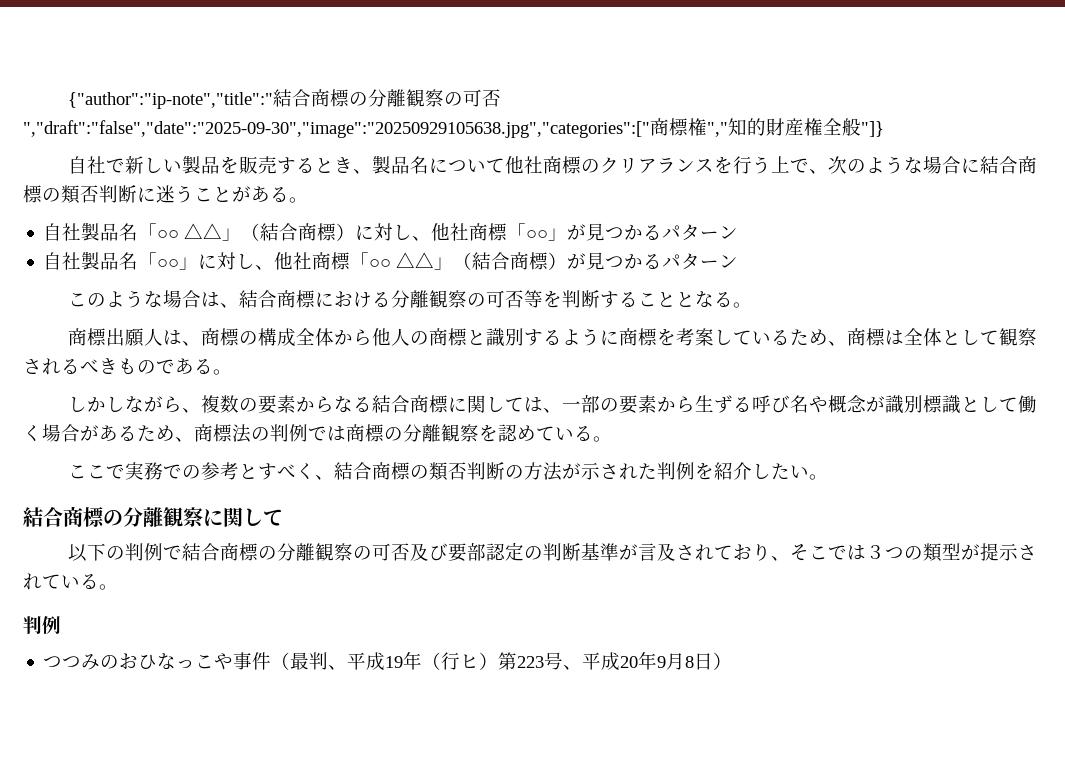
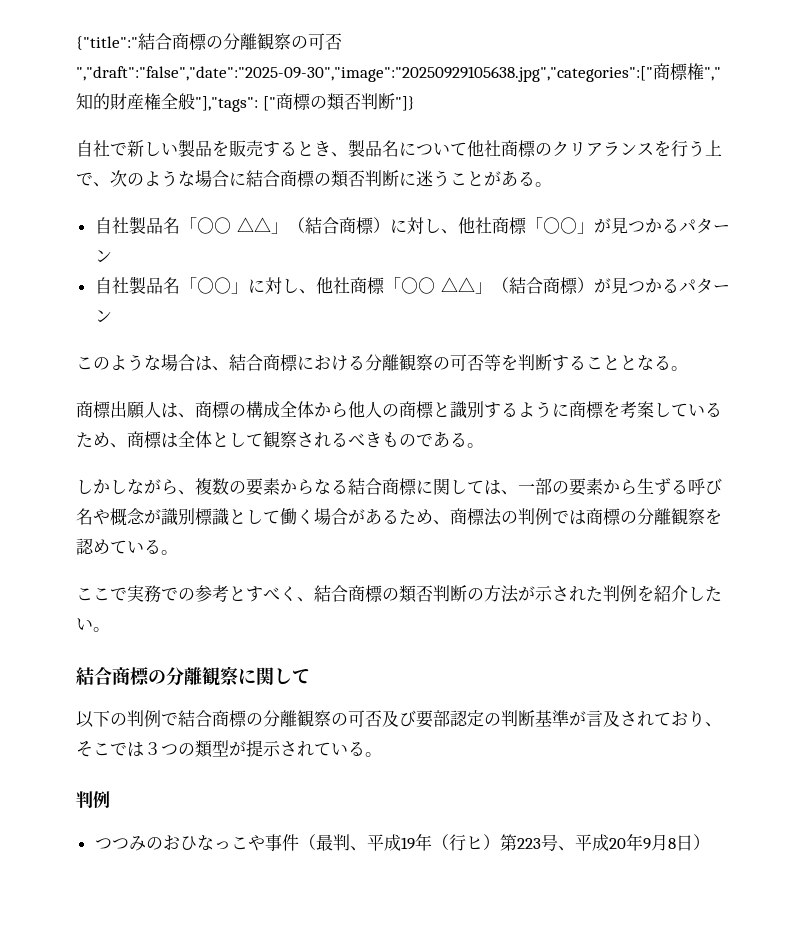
[67,92,273,109] {"author":"ip-note","title":" -> [76,36,138,50] {"title":"
(861, 127) none -> [195,93,395,112] "],"tags": ["商標の類否判断

